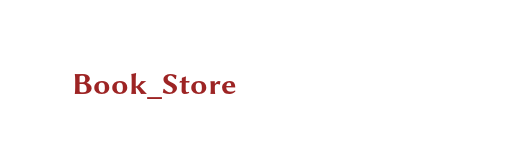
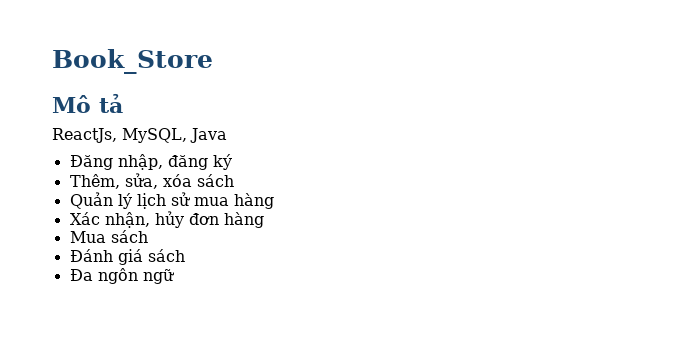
(237, 86) none -> [52,93,123,113] [52,128,227,143] [69,154,232,170] [69,173,234,189] [69,192,274,209] [69,211,264,228] [69,230,148,243] [69,249,185,265] [69,268,175,284] // Mô tả // ReactJs, MySQL, Java // Đăng nhập, đăng ký // Thêm, sửa, xóa sách // Quản lý lịch sử mua hàng // Xác nhận, hủy đơn hàng // Mua sách // Đánh giá sách // Đa ngôn ngữ

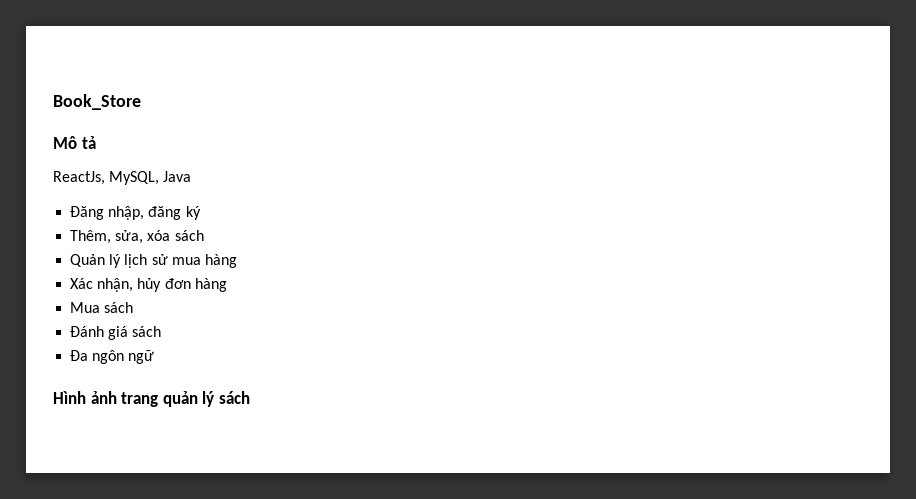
(175, 276) none -> [53,391,250,407] // Hình ảnh trang quản lý sách

